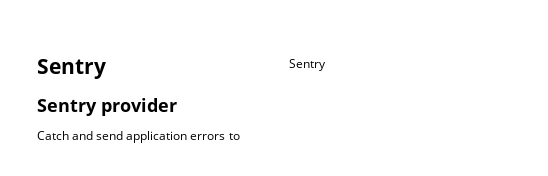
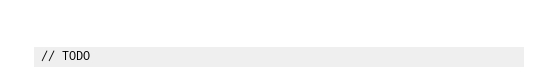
[37,59,106,79] [37,98,177,116] [37,131,240,143] [289,59,326,71] Sentry // Sentry provider // Catch and send application errors to Sentry -> [40,50,90,62] // TODO

